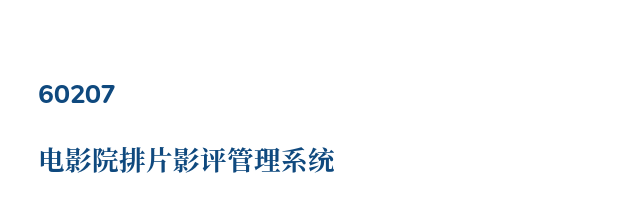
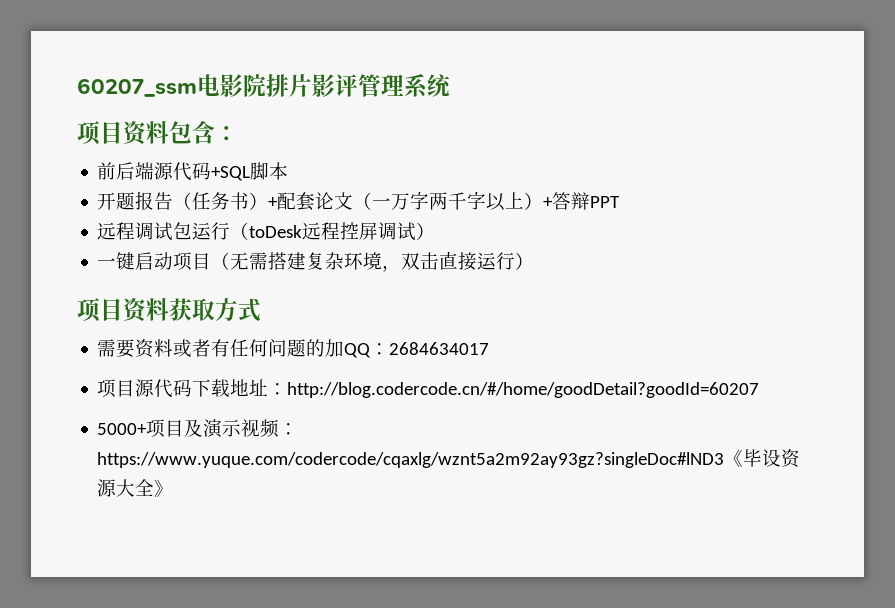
[38,84,115,103] 60207 // -> [77,78,197,97] 60207_ssm
(336, 160) none -> [77,121,238,146] [97,162,289,181] [97,191,621,211] [97,222,436,241] [97,252,535,272] [77,298,261,323] [97,339,490,358] [97,379,760,398] [97,419,299,438] [97,449,801,468] [97,479,174,497] // 项目资料包含： // 前后端源代码+SQL脚本 // 开题报告（任务书）+配套论文（一万字两千字以上）+答辩PPT // 远程调试包运行（toDesk远程控屏调试） // 一键启动项目（无需搭建复杂环境，双击直接运行） // 项目资料获取方式 // 需要资料或者有任何问题的加QQ：2684634017 // 项目源代码下载地址：http://blog.codercode.cn/#/home/goodDetail?goodId=60207 // 5000+项目及演示视频：https://www.yuque.com/codercode/cqaxlg/wznt5a2m92ay93gz?singleDoc#lND3《毕设资源大全》

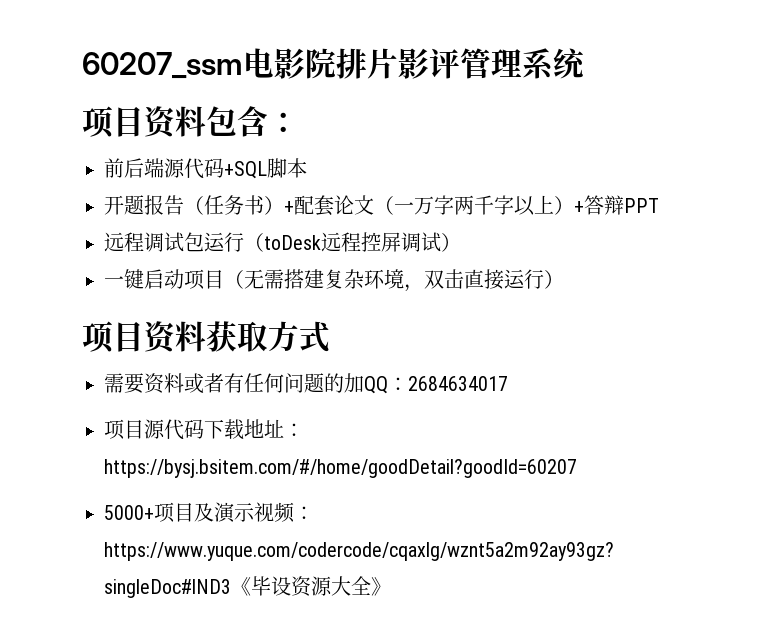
[287,382,760,398] http://blog.codercode.cn/#/home/goodDetail?goodId=60207 -> [104,459,577,478] https://bysj.bsitem.com/#/home/goodDetail?goodId=60207

